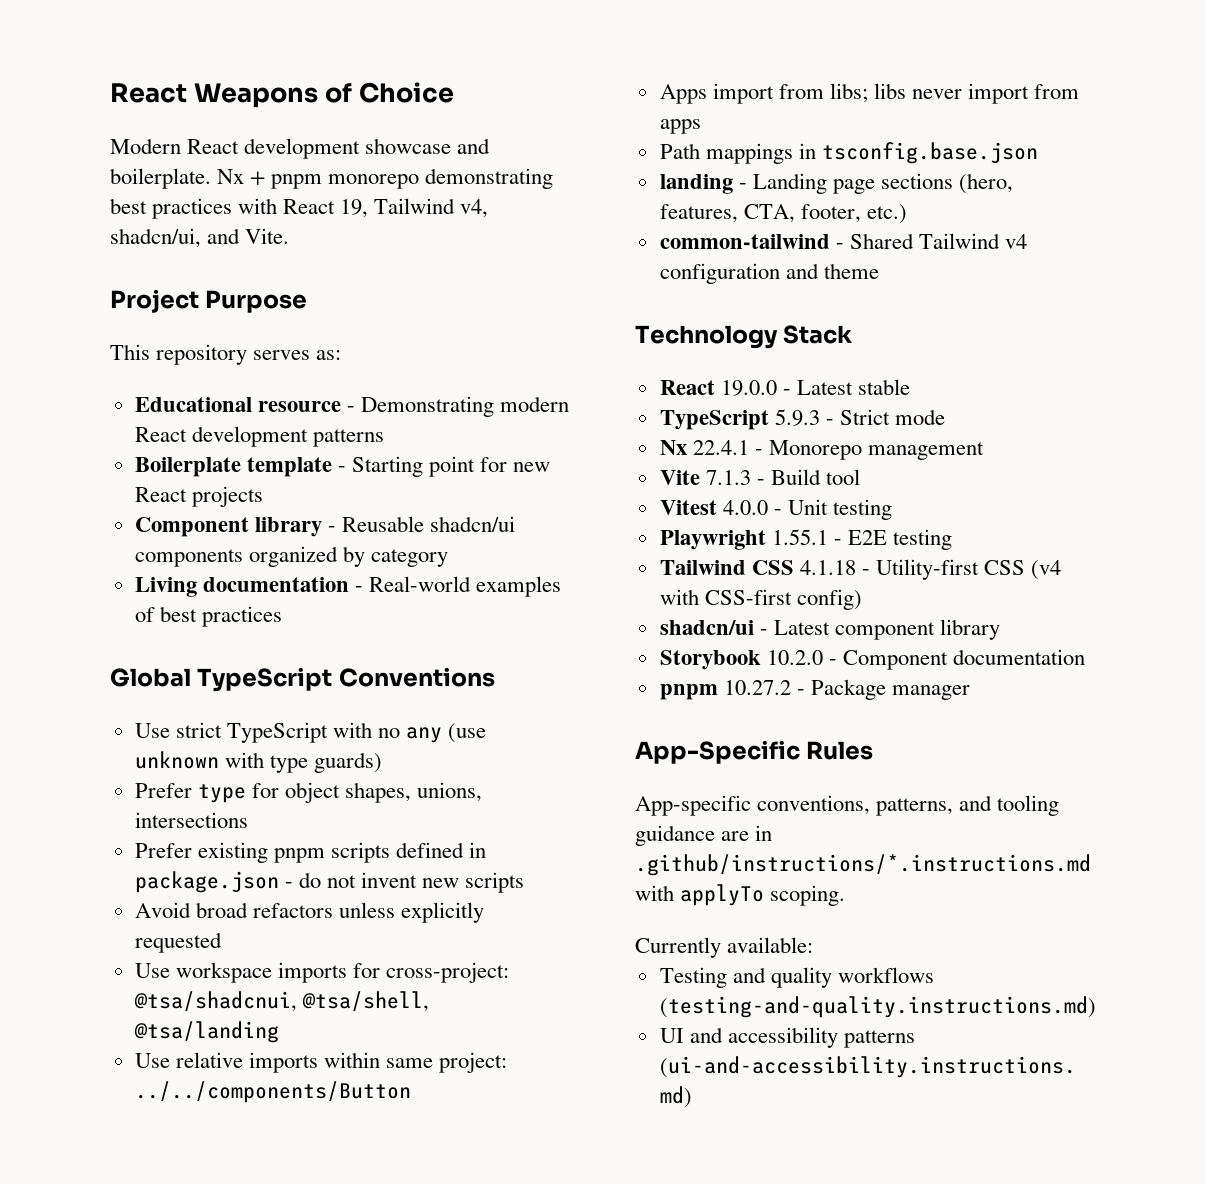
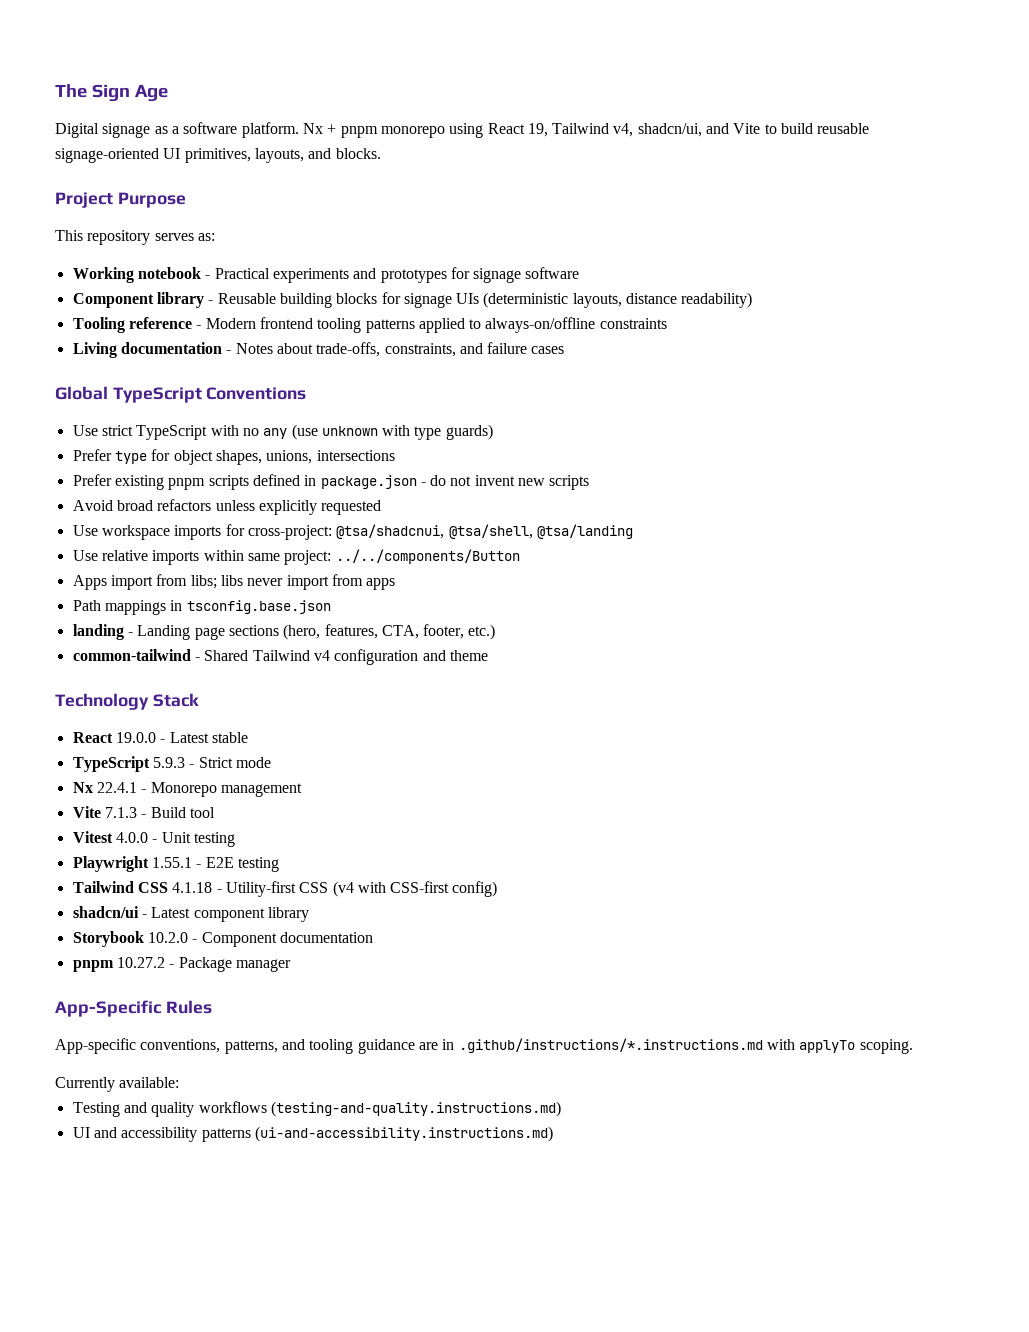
[110,82,454,108] [110,138,491,159] [110,168,554,189] [110,198,278,219] React Weapons of Choice // Modern React development showcase and boilerplate. Nx + pnpm monorepo demonstrating best practices with -> [55,84,168,102] [55,122,484,138] The Sign Age // Digital signage as a software platform. Nx + pnpm monorepo using
[245,228,290,244] Vite. -> [733,123,870,134] [55,148,381,163] Vite to build reusable signage-oriented UI primitives, layouts, and blocks.
[134,396,570,417] [134,426,384,447] [134,456,551,477] [134,486,263,507] [134,516,516,537] [134,546,448,567] [134,576,562,597] [134,606,282,627] Educational resource - Demonstrating modern React development patterns // Boilerplate template - Starting point for new React projects // Component library - Reusable shadcn/ui components organized by category // Living documentation - Real-world examples of best practices -> [72,267,580,283] [72,292,753,308] [72,317,667,333] [72,342,565,358] Working notebook - Practical experiments and prototypes for signage software // Component library - Reusable building blocks for signage UIs (deterministic layouts, distance readability) // Tooling reference - Modern frontend tooling patterns applied to always-on/offline constraints // Living documentation - Notes about trade-offs, constraints, and failure cases

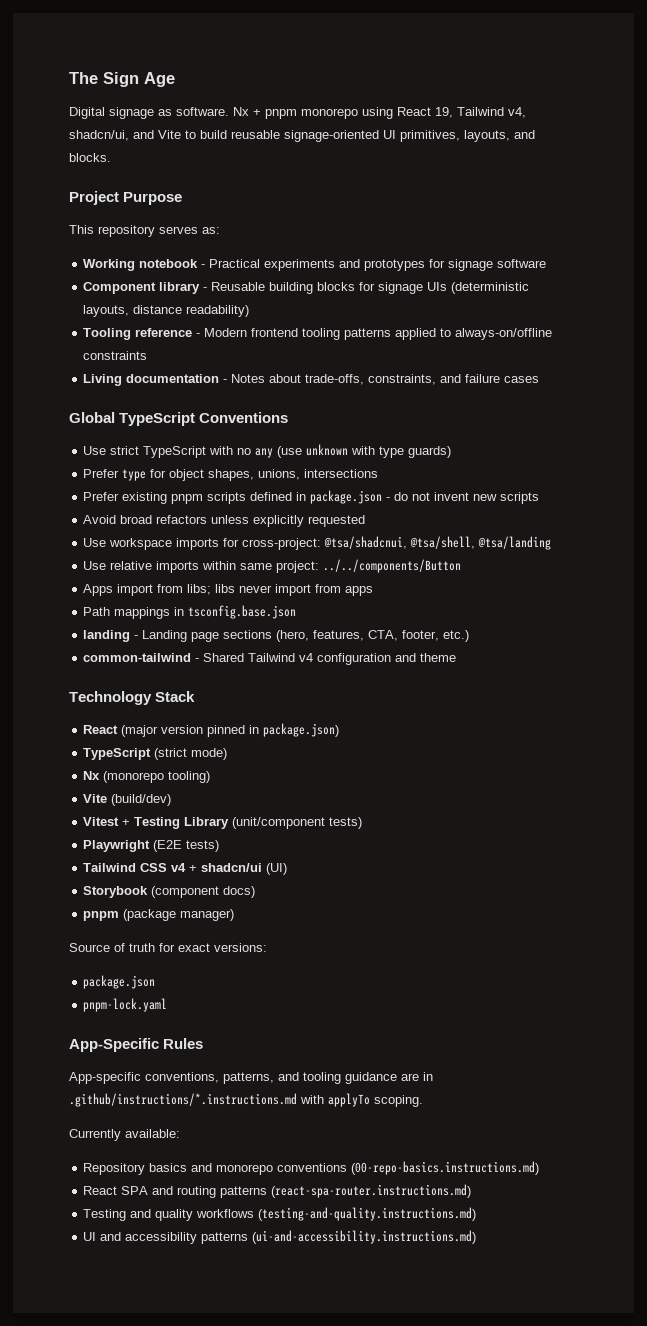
[171,122,299,138] a software platform. -> [176,107,229,116] software.
[115,732,248,743] [72,756,271,772] [72,782,302,797] [72,806,215,818] [72,831,235,847] [72,856,279,872] [72,881,498,897] [72,906,309,922] [72,931,373,947] [72,957,291,972] 19.0.0 - Latest stable // TypeScript 5.9.3 - Strict mode // Nx 22.4.1 - Monorepo management // Vite 7.1.3 - Build tool // Vitest 4.0.0 - Unit testing // Playwright 1.55.1 - E2E testing // Tailwind CSS 4.1.18 - Utility-first CSS (v4 with CSS-first config) // shadcn/ui - Latest component library // Storybook 10.2.0 - Component documentation // pnpm 10.27.2 - Package manager -> [121,723,340,737] [83,748,228,760] [83,771,211,783] [83,794,172,806] [83,817,363,829] [83,840,220,852] [83,863,288,875] [83,886,256,898] [83,909,235,921] [69,943,267,952] [83,975,156,989] [83,998,168,1012] (major version pinned in package.json) // TypeScript (strict mode) // Nx (monorepo tooling) // Vite (build/dev) // Vitest + Testing Library (unit/component tests) // Playwright (E2E tests) // Tailwind CSS v4 + shadcn/ui (UI) // Storybook (component docs) // pnpm (package manager) // Source of truth for exact versions: // package.json // pnpm-lock.yaml
(180, 1082) none -> [83,1161,540,1175] [83,1184,472,1198] // Repository basics and monorepo conventions (00-repo-basics.instructions.md) // React SPA and routing patterns (react-spa-router.instructions.md)

